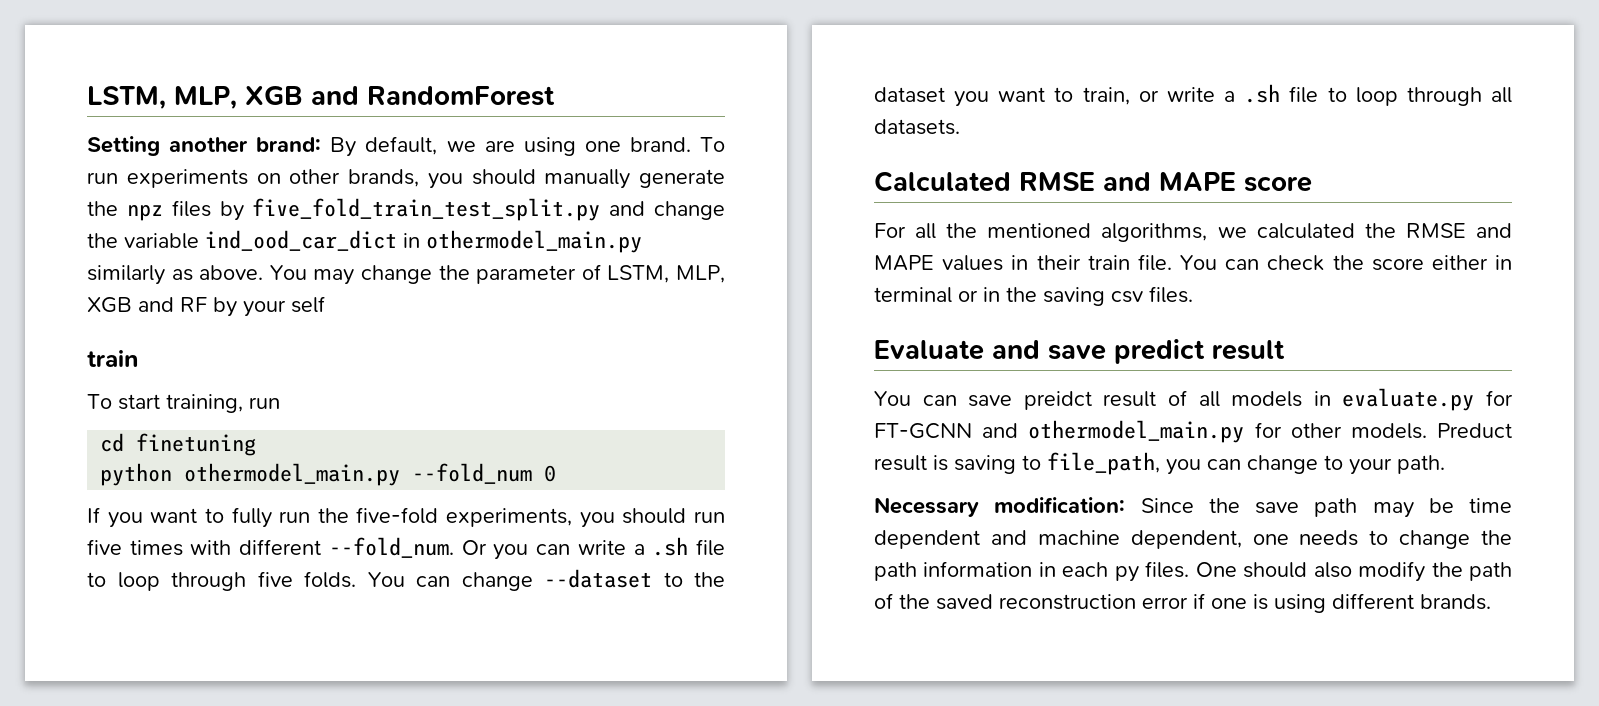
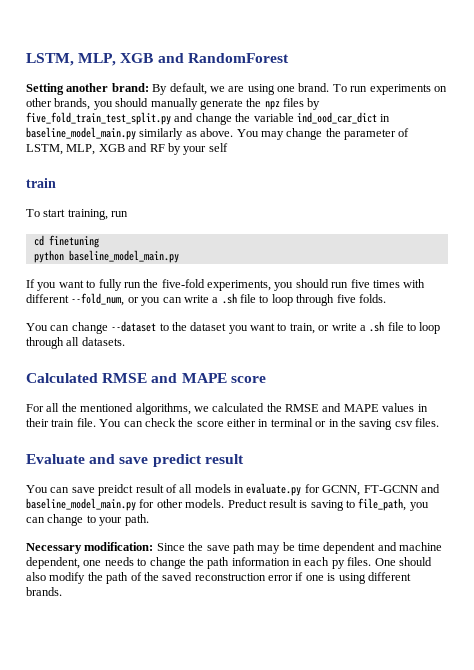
[426,230,642,253] othermodel_main.py -> [26,127,136,140] baseline_model_main.py
[184,463,557,486] othermodel_main.py --fold_num 0 -> [68,250,179,263] baseline_model_main.py
[328,537,487,558] --fold_num. Or -> [71,293,139,306] --fold_num, or
(356, 579) none -> (386, 298) //
(1513, 398) none -> [322,485,361,496] GCNN,
[1028,420,1245,443] othermodel_main.py -> [26,498,136,511] baseline_model_main.py

